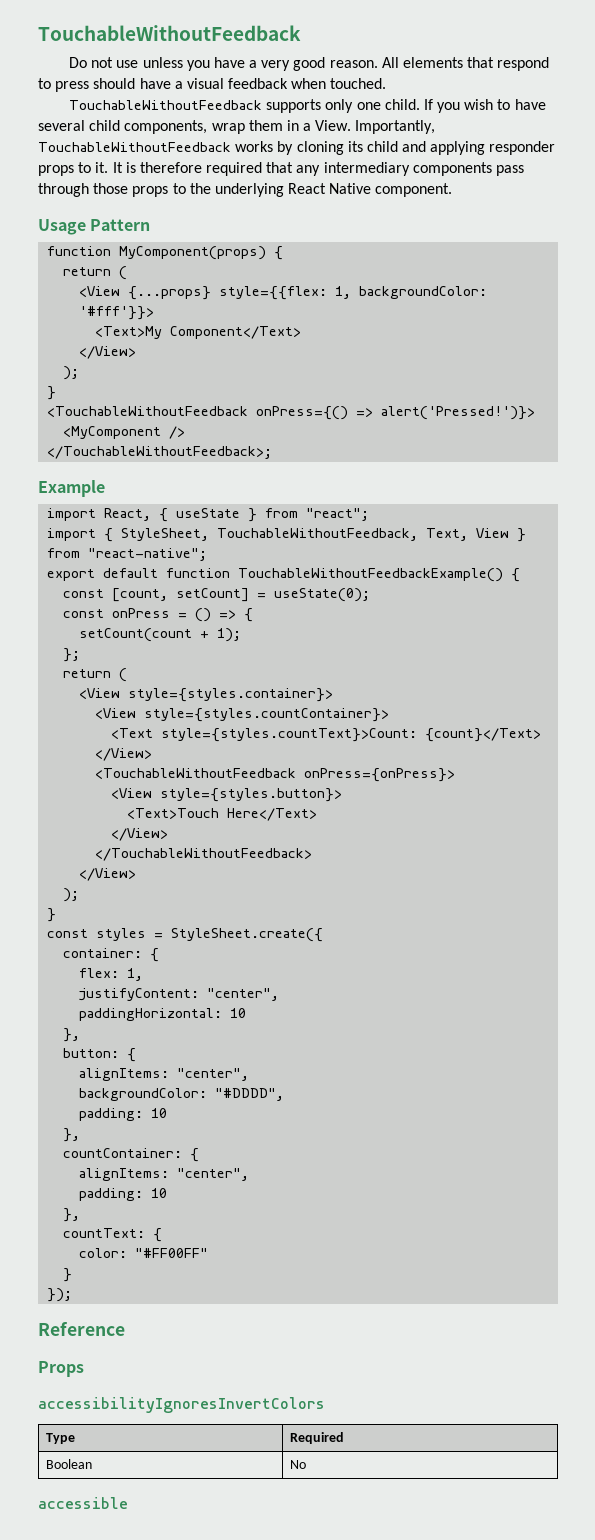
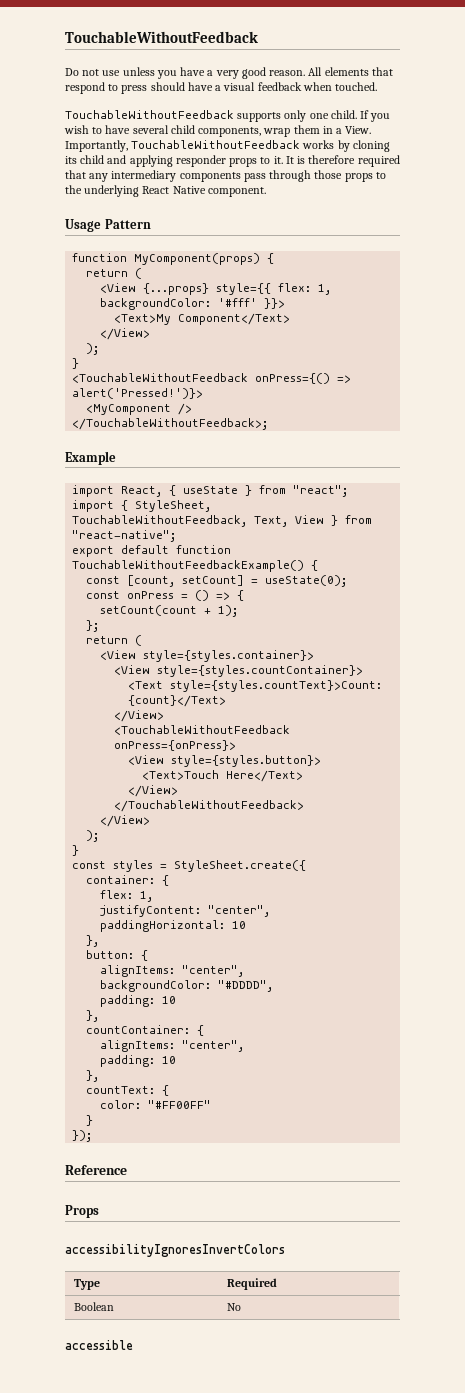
[219,286,488,300] [79,306,155,320] style={{flex: 1, backgroundColor: '#fff'}}> -> [216,283,332,295] [100,298,286,310] style={{ flex: 1, backgroundColor: '#fff' }}>

